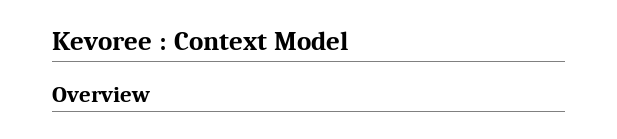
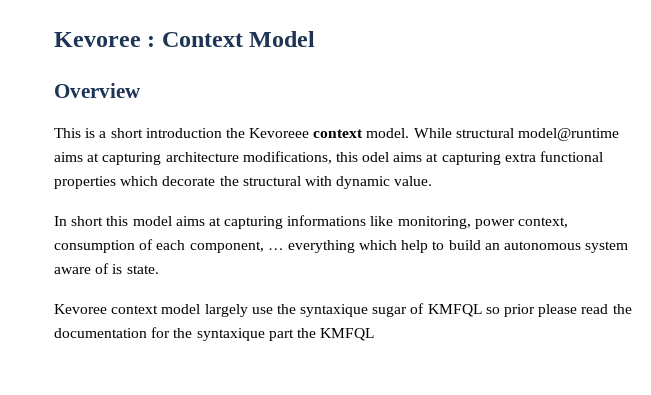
(150, 94) none -> [54,128,620,141] [54,151,604,165] [54,176,433,189] [54,215,569,229] [54,239,629,253] [54,263,159,274] [54,303,632,317] [54,327,375,341] // This is a short introduction the Kevoreee context model. While structural model@runtime aims at capturing architecture modifications, this odel aims at capturing extra functional properties which decorate the structural with dynamic value. // In short this model aims at capturing informations like monitoring, power context, consumption of each component, … everything which help to build an autonomous system aware of is state. // Kevoree context model largely use the syntaxique sugar of KMFQL so prior please read the documentation for the syntaxique part the KMFQL

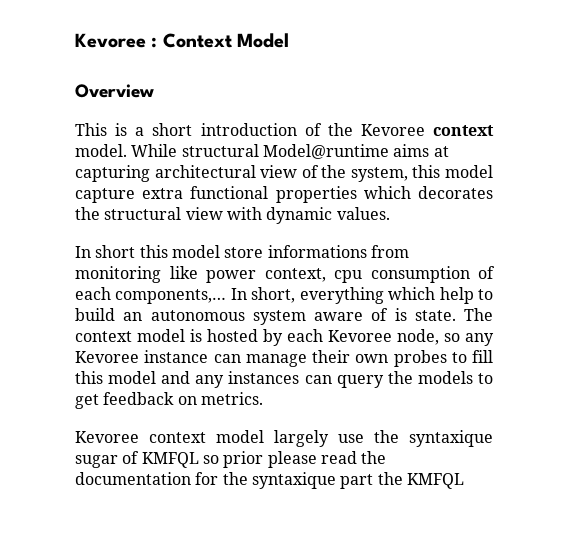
[225,128,310,138] the Kevoreee -> [304,123,425,136] of the Kevoree
[518,128,620,141] [54,151,501,165] model@runtime aims at capturing architecture modifications, this odel aims at capturing -> [262,144,449,159] [75,165,493,182] [75,188,135,203] Model@runtime aims at capturing architectural view of the system, this model capture
[162,176,216,186] decorate -> [418,186,493,199] decorates
(301, 181) none -> [185,207,223,220] view
[394,176,433,186] value. -> [336,207,390,220] values.
[175,215,471,229] aims at capturing informations like monitoring, -> [224,245,409,258] [75,266,198,283] store informations from monitoring like
(569, 222) none -> [334,270,362,283] cpu
[189,241,284,253] component, … -> [115,287,296,304] components,… In short,
(159, 269) none -> [464,308,493,321] [75,329,494,346] [75,350,493,367] [75,371,493,388] [75,392,263,409] The context model is hosted by each Kevoree node, so any Kevoree instance can manage their own probes to fill this model and any instances can query the models to get feedback on metrics.

